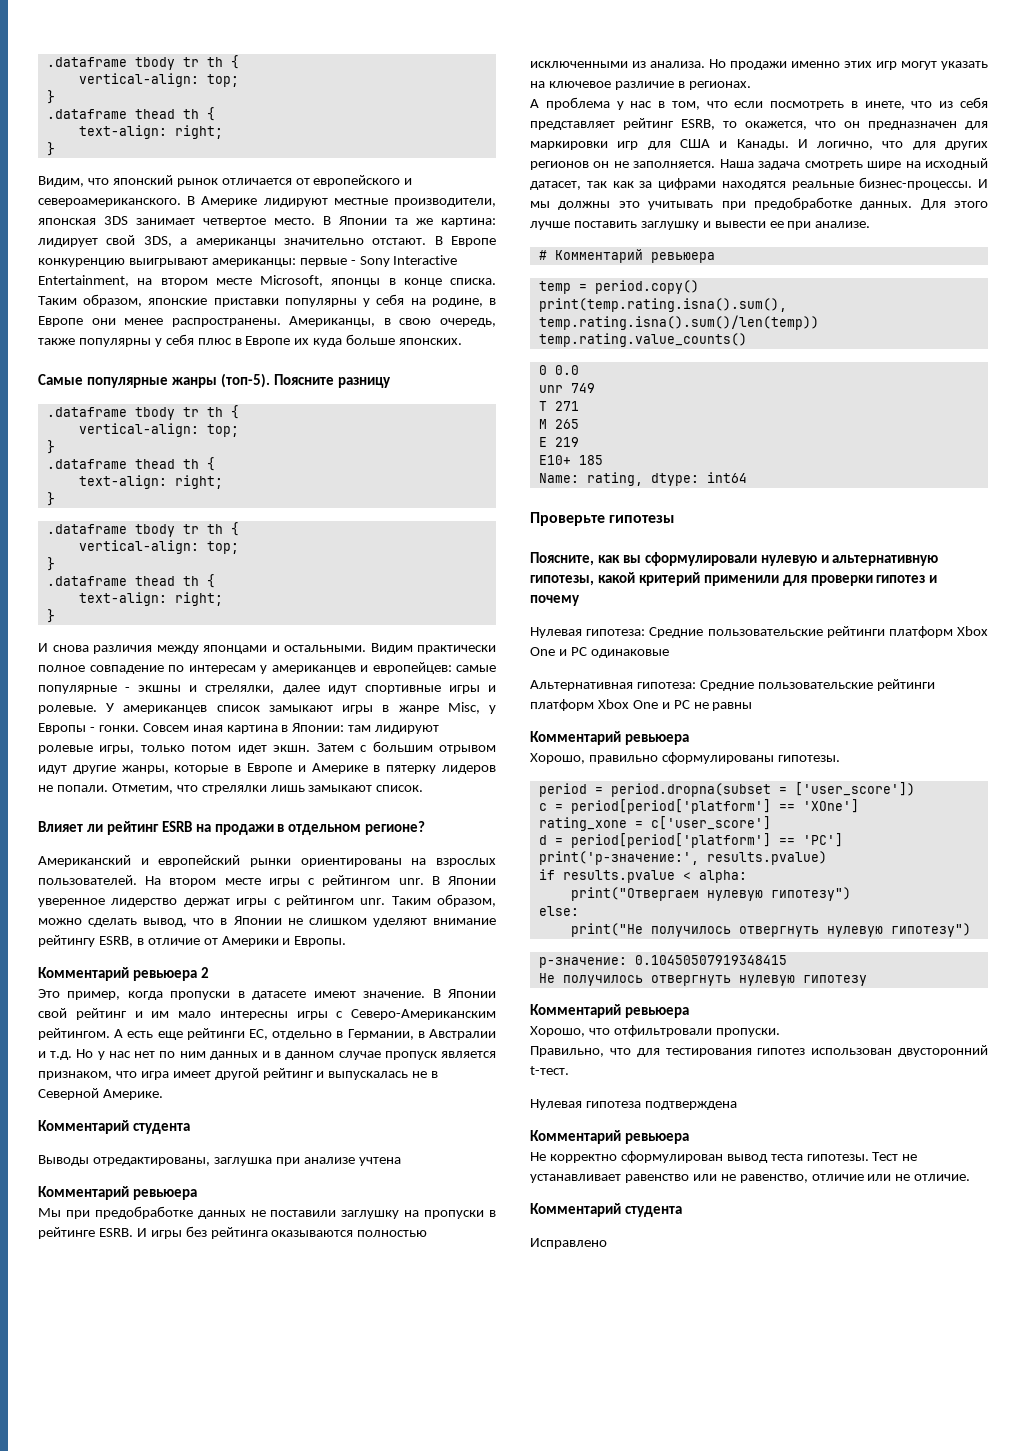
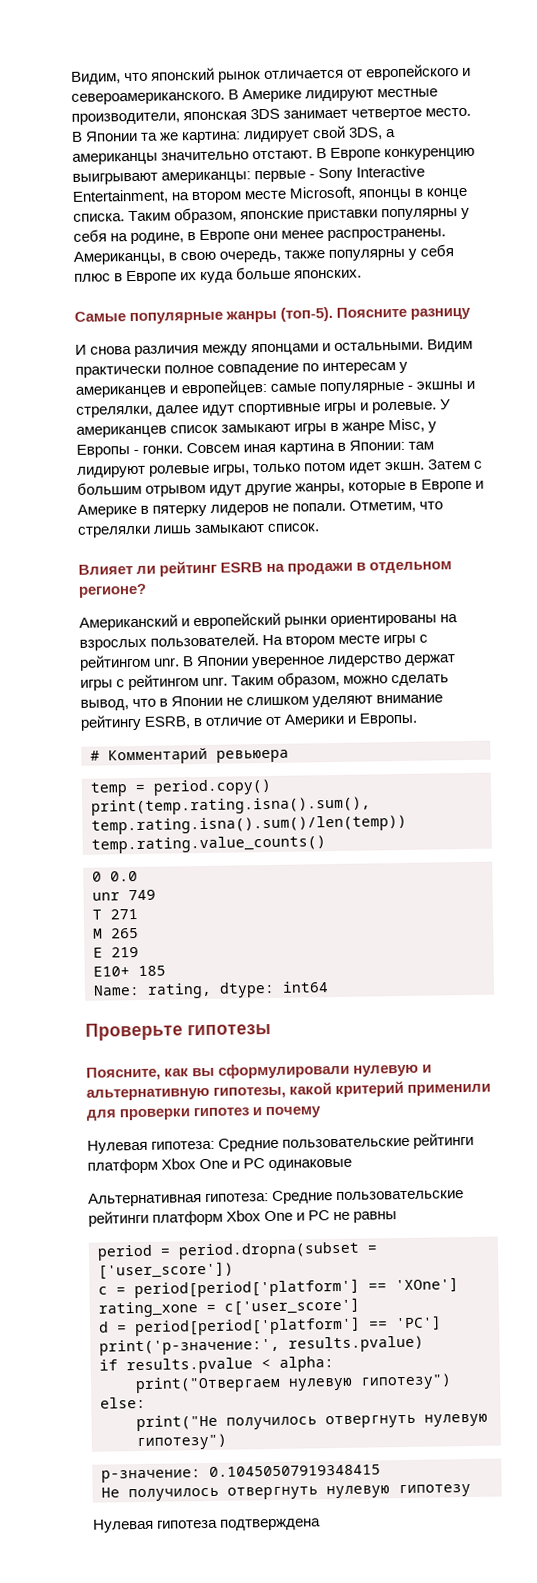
[46,55,239,70] [78,73,239,87] [46,90,55,104] [46,107,215,121] [78,125,223,139] [46,142,55,156] .dataframe tbody tr th { // vertical-align: top; // } // .dataframe thead th { // text-align: right; // } // -> (71, 78) none
[46,405,239,420] [78,423,239,437] [46,440,55,454] [46,457,215,471] [78,475,223,489] [46,492,55,506] [46,522,239,537] [78,540,239,554] [46,557,55,571] [46,574,215,588] [78,592,223,606] [46,609,55,623] // .dataframe tbody tr th { // vertical-align: top; // } // .dataframe thead th { // text-align: right; // } // .dataframe tbody tr th { // vertical-align: top; // } // .dataframe thead th { // text-align: right; // } -> (472, 313) none
[38,967,209,981] [38,989,497,1000] [38,1008,496,1020] [38,1028,496,1040] [38,1049,497,1060] [38,1068,439,1080] [38,1088,163,1100] [38,1120,190,1134] [38,1155,401,1166] [38,1186,197,1200] [38,1206,497,1219] [38,1226,428,1239] [530,59,988,70] [530,81,751,90] [530,97,988,110] [530,118,988,130] [530,139,988,150] [530,158,988,170] [530,177,988,190] [530,197,988,210] [530,221,871,230] // Комментарий ревьюера 2 // Это пример, когда пропуски в датасете имеют значение. В Японии свой рейтинг и им мало интересны игры с Северо-Американским рейтингом. А есть еще рейтинги ЕС, отдельно в Германии, в Австралии и т.д. Но у нас нет по ним данных и в данном случае пропуск является признаком, что игра имеет другой рейтинг и выпускалась не в Северной Америке. // Комментарий студента // Выводы отредактированы, заглушка при анализе учтена // Комментарий ревьюера // Мы при предобработке данных не поставили заглушку на пропуски в рейтинге ESRB. И игры без рейтинга оказываются полностью исключенными из анализа. Но продажи именно этих игр могут указать на ключевое различие в регионах. // А проблема у нас в том, что если посмотреть в инете, что из себя представляет рейтинг ESRB, то окажется, что он предназначен для маркировки игр для США и Канады. И логично, что для других регионов он не заполняется. Наша задача смотреть шире на исходный датасет, так как за цифрами находятся реальные бизнес-процессы. И мы должны это учитывать при предобработке данных. Для этого лучше поставить заглушку и вывести ее при анализе. -> (419, 719) none
[530,731,689,745] [530,752,840,764] // Комментарий ревьюера // Хорошо, правильно сформулированы гипотезы. -> (398, 1217) none
[530,1004,689,1018] [530,1025,780,1037] [530,1045,988,1057] [530,1066,569,1075] [530,1099,737,1110] [530,1130,689,1144] [530,1151,918,1163] [530,1174,971,1183] [530,1203,682,1217] [530,1238,607,1249] Комментарий ревьюера // Хорошо, что отфильтровали пропуски. // Правильно, что для тестирования гипотез использован двусторонний t-тест. // Нулевая гипотеза подтверждена // Комментарий ревьюера // Не корректно сформулирован вывод теста гипотезы. Тест не устанавливает равенство или не равенство, отличие или не отличие. // Комментарий студента // Исправлено -> [93,1518,322,1533] Нулевая гипотеза подтверждена

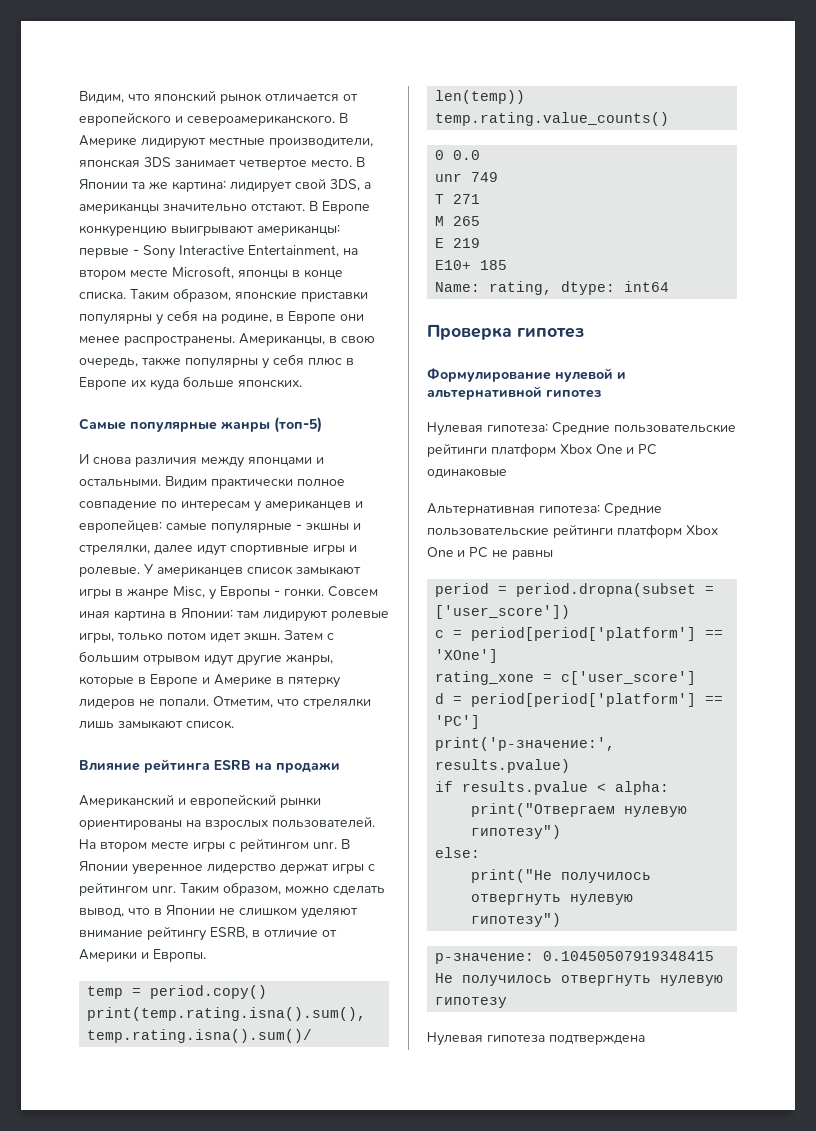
[280,306,472,322] (топ-5). Поясните разницу -> [274,417,322,433] (топ-5)
[78,560,218,577] Влияет ли рейтинг -> [79,759,210,773] Влияние рейтинга
[356,561,453,574] [78,583,147,598] в отдельном регионе? -> (340, 767) none
[90,747,289,765] // # Комментарий ревьюера -> (206, 955) none
[85,1022,271,1041] [86,1062,433,1081] [86,1080,492,1101] [86,1106,322,1121] Проверьте гипотезы // Поясните, как вы сформулировали нулевую и альтернативную гипотезы, какой критерий применили для проверки гипотез и почему -> [427,324,584,340] [427,368,626,382] [427,386,601,400] Проверка гипотез // Формулирование нулевой и альтернативной гипотез

